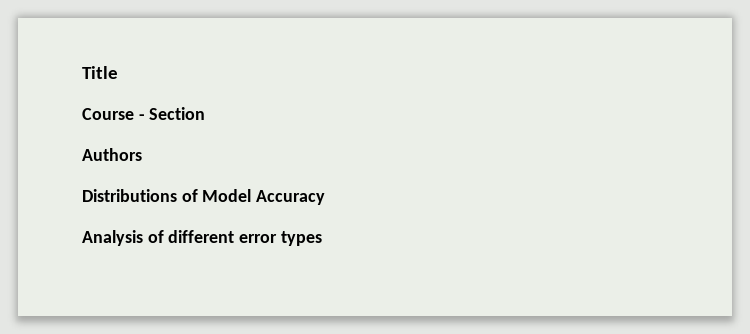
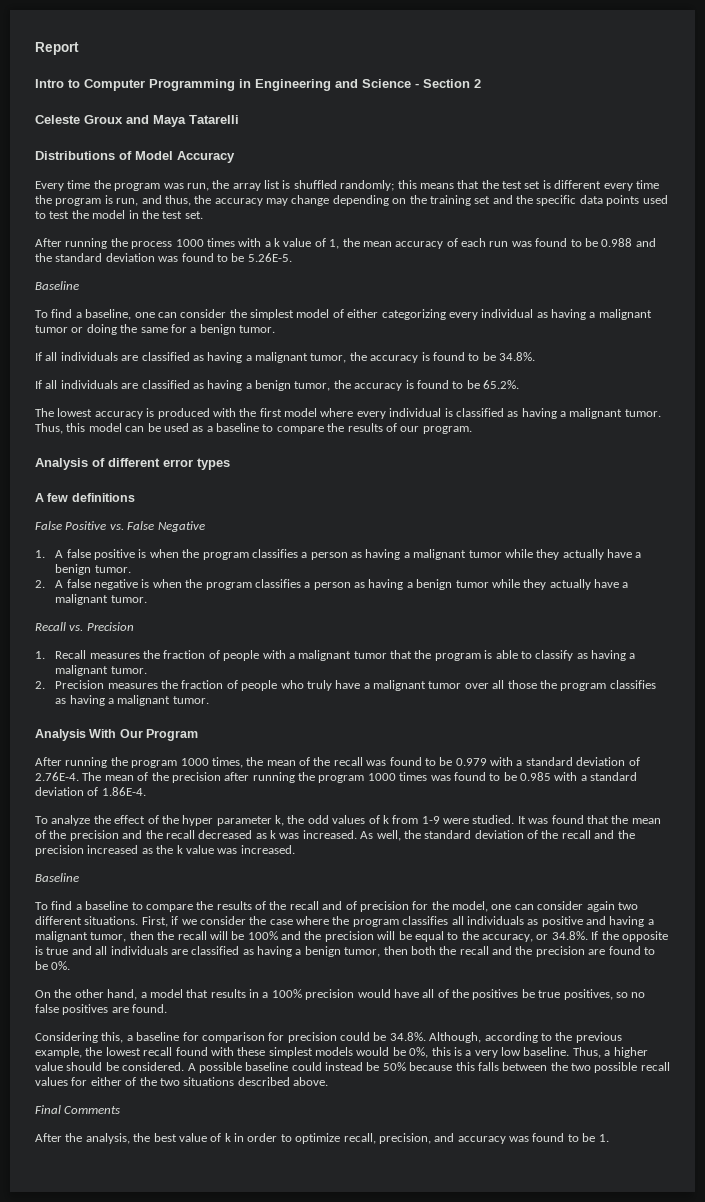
[82,66,118,79] [82,107,206,120] [82,148,142,161] [82,189,326,205] Title // Course - Section // Authors // Distributions of Model Accuracy -> [35,42,79,55] [35,79,481,91] [35,115,239,127] [35,151,235,163] [35,180,659,191] [35,195,668,206] [35,210,203,219] [35,238,656,249] [35,253,292,262] [35,281,79,290] [35,309,652,320] [35,324,275,335] [35,352,535,363] [35,380,519,391] [35,408,661,419] [35,423,472,434] Report // Intro to Computer Programming in Engineering and Science - Section 2 // Celeste Groux and Maya Tatarelli // Distributions of Model Accuracy // Every time the program was run, the array list is shuffled randomly; this means that the test set is different every time the program is run, and thus, the accuracy may change depending on the training set and the specific data points used to test the model in the test set. // After running the process 1000 times with a k value of 1, the mean accuracy of each run was found to be 0.988 and the standard deviation was found to be 5.26E-5. // Baseline // To find a baseline, one can consider the simplest model of either categorizing every individual as having a malignant tumor or doing the same for a benign tumor. // If all individuals are classified as having a malignant tumor, the accuracy is found to be 34.8%. // If all individuals are classified as having a benign tumor, the accuracy is found to be 65.2%. // The lowest accuracy is produced with the first model where every individual is classified as having a malignant tumor. Thus, this model can be used as a baseline to compare the results of our program.
(322, 238) none -> [35,493,135,502] [35,521,205,532] [35,549,642,560] [55,564,131,575] [35,579,629,590] [55,594,147,605] [35,622,134,631] [35,650,636,661] [55,665,147,676] [35,680,656,691] [55,695,209,706] [35,729,199,741] [35,757,640,768] [35,772,638,783] [35,787,146,796] [35,815,661,826] [35,830,635,841] [35,845,295,856] [35,873,79,882] [35,901,638,912] [35,916,654,927] [35,931,668,942] [35,946,655,957] [35,961,71,970] [35,989,646,1000] [35,1004,168,1015] [35,1032,622,1043] [35,1047,648,1058] [35,1062,670,1073] [35,1077,328,1086] [35,1105,121,1114] [35,1133,609,1144] // A few definitions // False Positive vs. False Negative // 1. A false positive is when the program classifies a person as having a malignant tumor while they actually have a benign tumor. // 2. A false negative is when the program classifies a person as having a benign tumor while they actually have a malignant tumor. // Recall vs. Precision // 1. Recall measures the fraction of people with a malignant tumor that the program is able to classify as having a malignant tumor. // 2. Precision measures the fraction of people who truly have a malignant tumor over all those the program classifies as having a malignant tumor. // Analysis With Our Program // After running the program 1000 times, the mean of the recall was found to be 0.979 with a standard deviation of 2.76E-4. The mean of the precision after running the program 1000 times was found to be 0.985 with a standard deviation of 1.86E-4. // To analyze the effect of the hyper parameter k, the odd values of k from 1-9 were studied. It was found that the mean of the precision and the recall decreased as k was increased. As well, the standard deviation of the recall and the precision increased as the k value was increased. // Baseline // To find a baseline to compare the results of the recall and of precision for the model, one can consider again two different situations. First, if we consider the case where the program classifies all individuals as positive and having a malignant tumor, then the recall will be 100% and the precision will be equal to the accuracy, or 34.8%. If the opposite is true and all individuals are classified as having a benign tumor, then both the recall and the precision are found to be 0%. // On the other hand, a model that results in a 100% precision would have all of the positives be true positives, so no false positives are found. // Considering this, a baseline for comparison for precision could be 34.8%. Although, according to the previous example, the lowest recall found with these simplest models would be 0%, this is a very low baseline. Thus, a higher value should be considered. A possible baseline could instead be 50% because this falls between the two possible recall values for either of the two situations described above. // Final Comments // After the analysis, the best value of k in order to optimize recall, precision, and accuracy was found to be 1.

